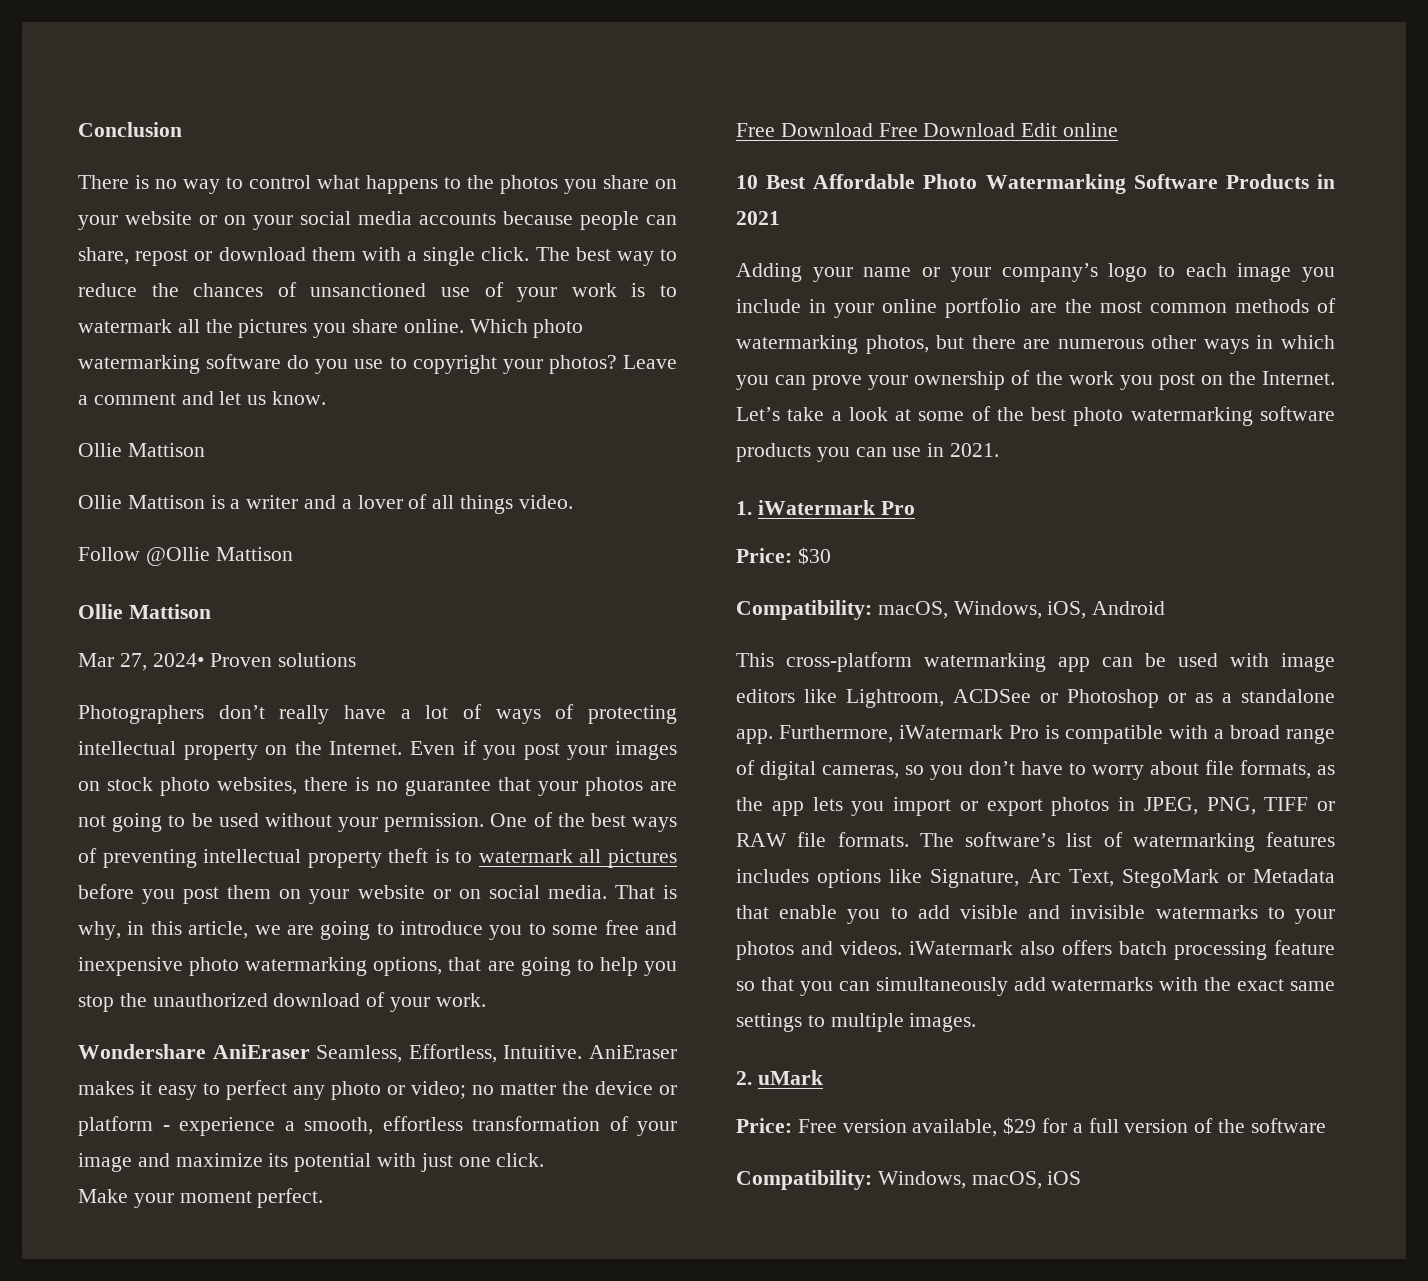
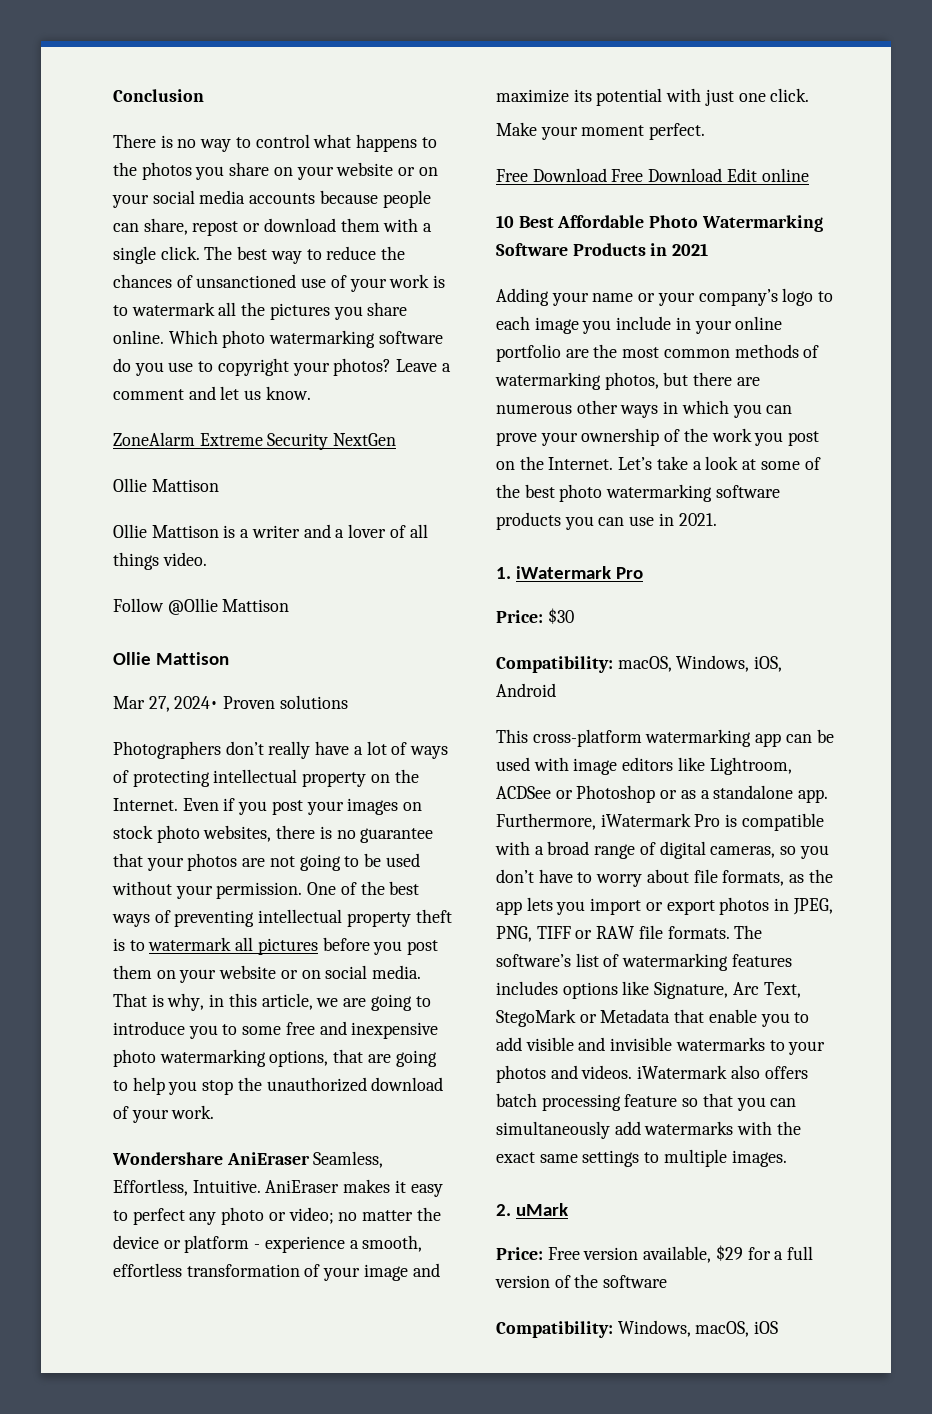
(327, 398) none -> [113,432,397,450] // ZoneAlarm Extreme Security NextGen

